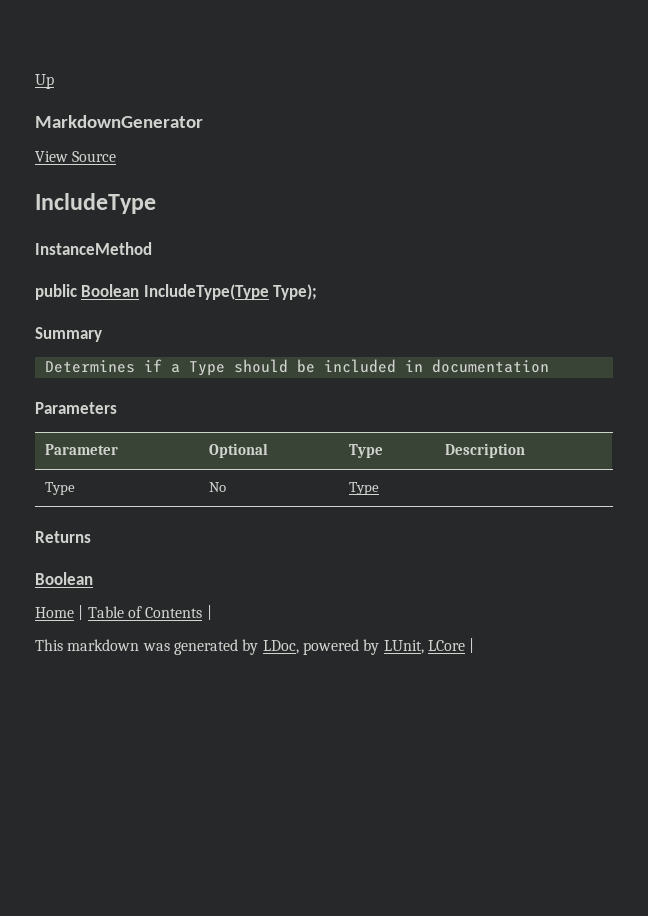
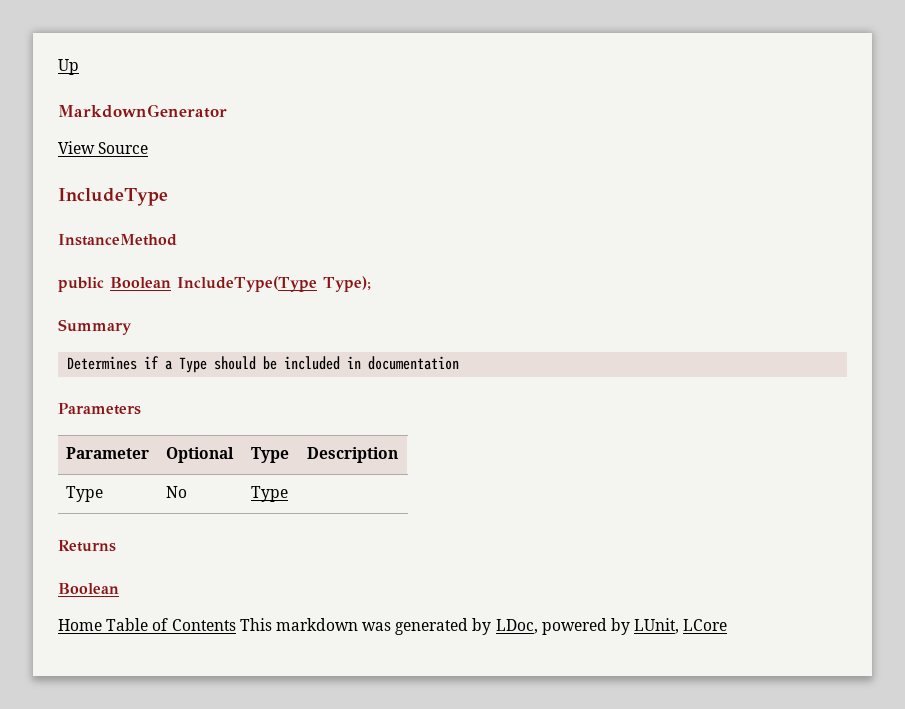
[78,605,84,620] | -> (102, 625) none
[206,605,212,620] | // -> (236, 625) none
[469,638,475,653] | -> (728, 625) none

